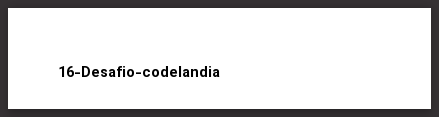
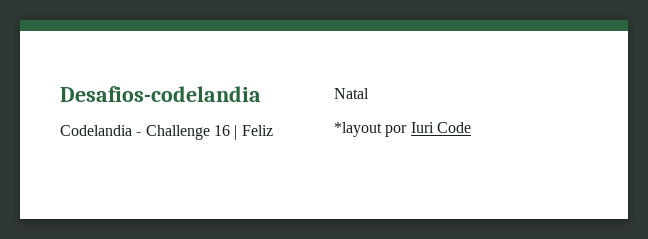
[58,66,220,77] 16-Desafio-codelandia -> [60,86,261,102] [60,125,273,140] [334,88,369,99] [334,122,471,137] Desafios-codelandia // Codelandia - Challenge 16 | Feliz Natal // *layout por Iuri Code

